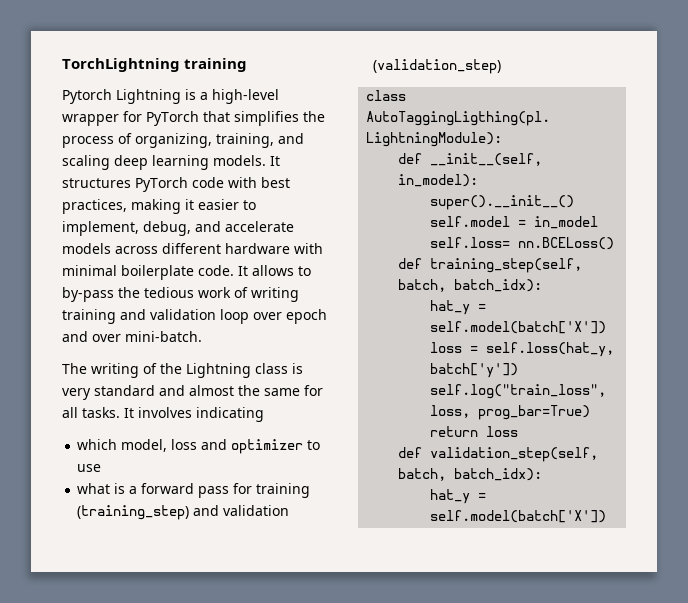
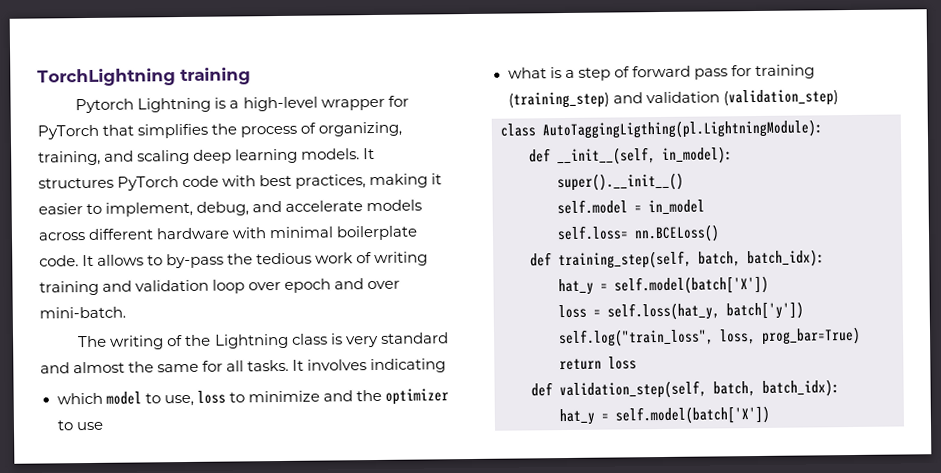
[121,439,228,452] model, loss and -> [105,389,382,407] model to use, loss to minimize and the
(138, 490) none -> [577,66,630,81] step of

